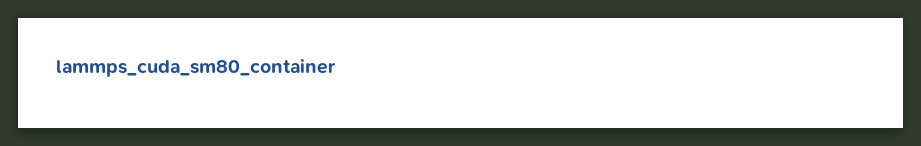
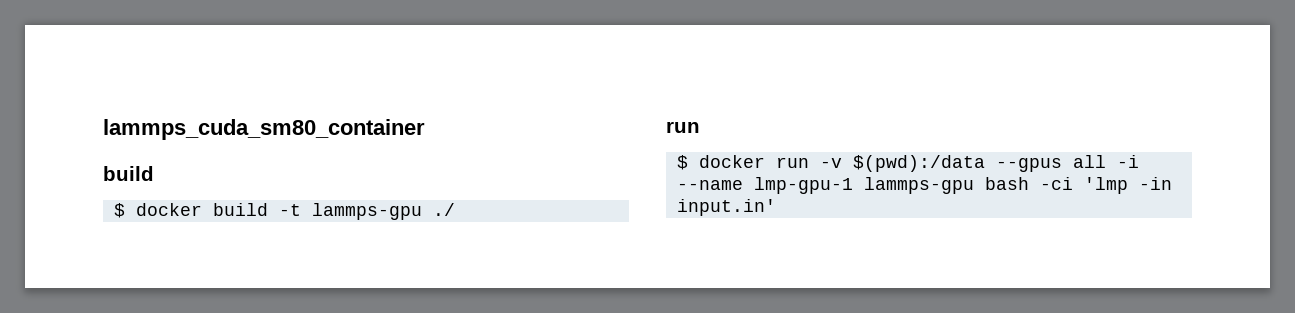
(336, 68) none -> [103,166,154,181] [114,203,456,220] [666,121,700,133] [677,155,1140,172] [677,177,1173,194] [677,199,777,216] // build // $ docker build -t lammps-gpu ./ // run // $ docker run -v $(pwd):/data --gpus all -i --name lmp-gpu-1 lammps-gpu bash -ci 'lmp -in input.in'

